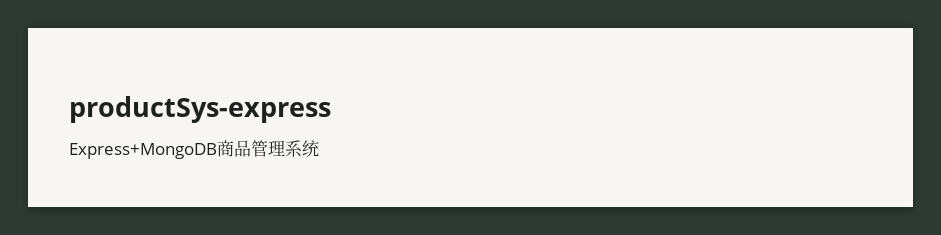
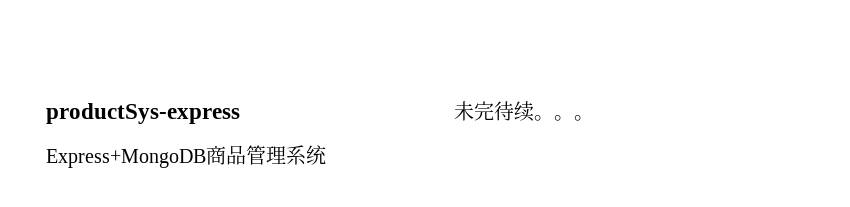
(319, 148) none -> [454,101,594,122] // 未完待续。。。

